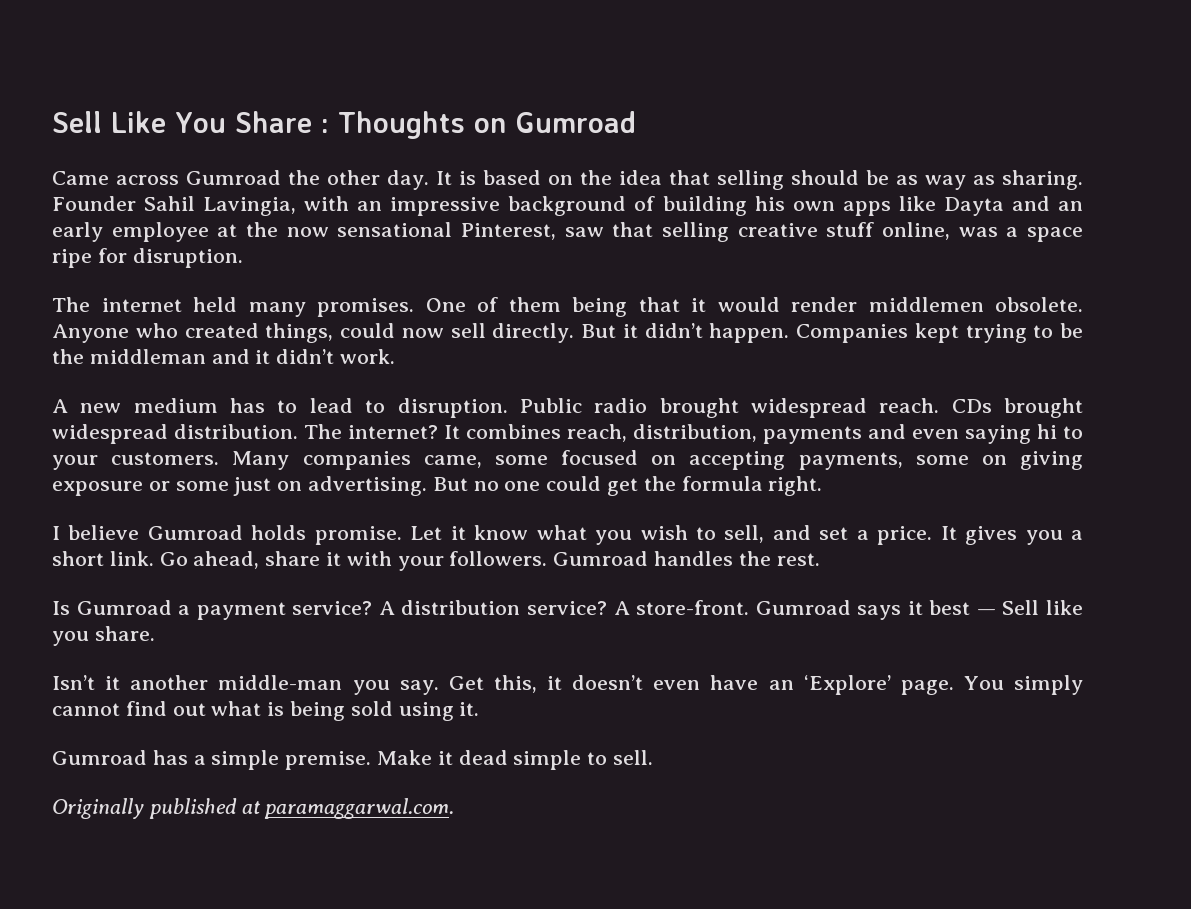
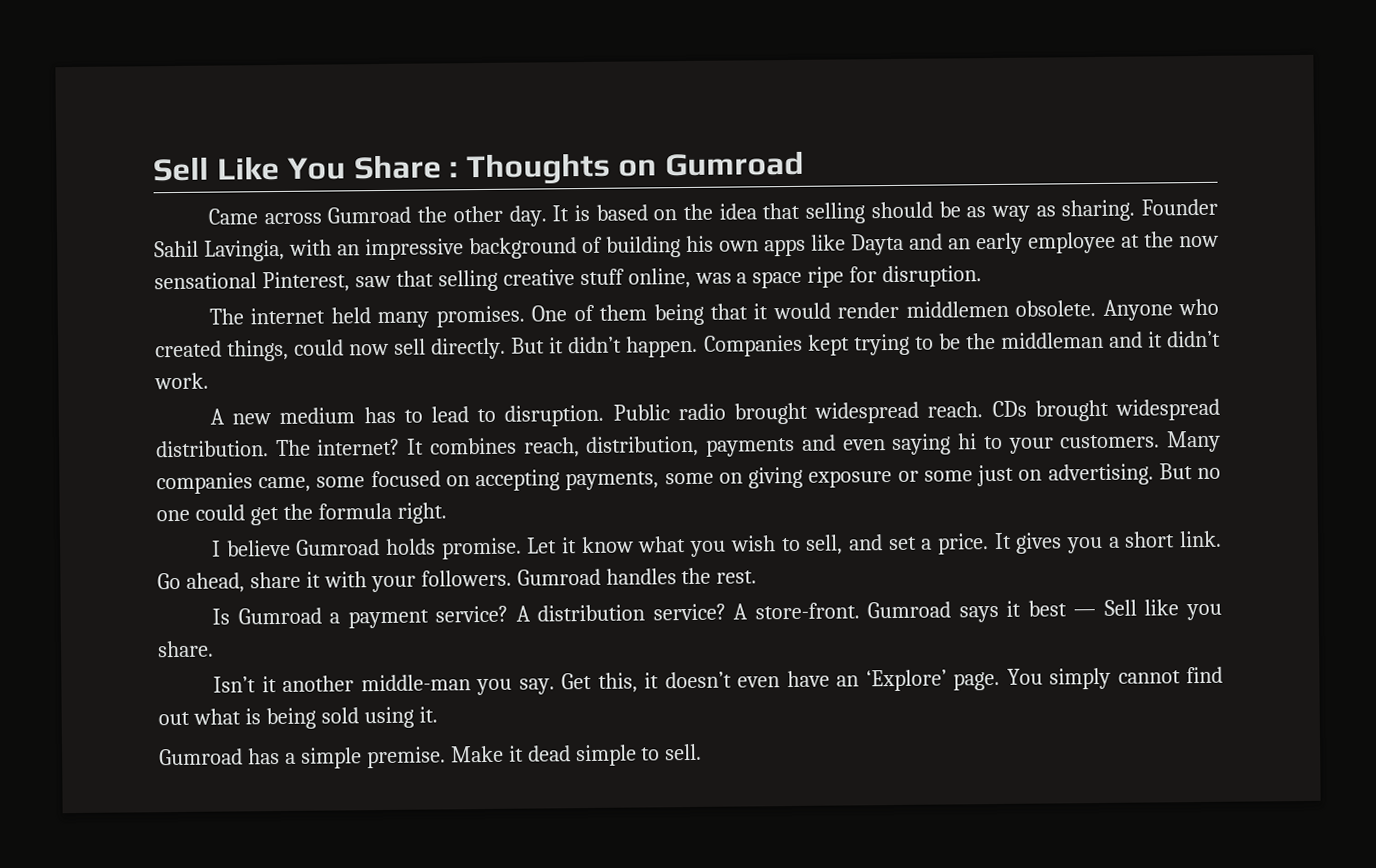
[52,798,455,819] // Originally published at paramaggarwal.com. -> (703, 752) none

